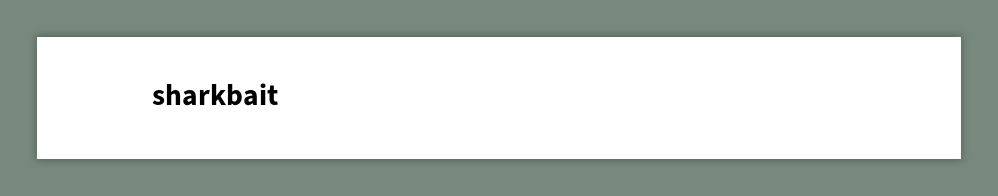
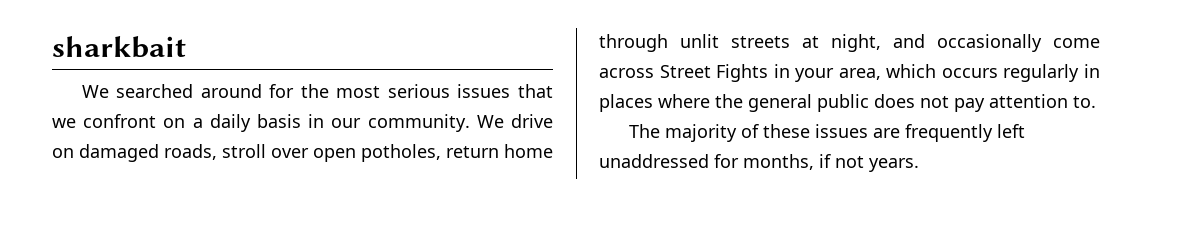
(278, 94) none -> [81,84,554,98] [52,114,553,132] [52,144,553,162] [599,34,1100,52] [599,64,1100,82] [599,94,1096,112] [628,124,1025,142] [599,154,919,172] // We searched around for the most serious issues that we confront on a daily basis in our community. We drive on damaged roads, stroll over open potholes, return home through unlit streets at night, and occasionally come across Street Fights in your area, which occurs regularly in places where the general public does not pay attention to. // The majority of these issues are frequently left unaddressed for months, if not years.

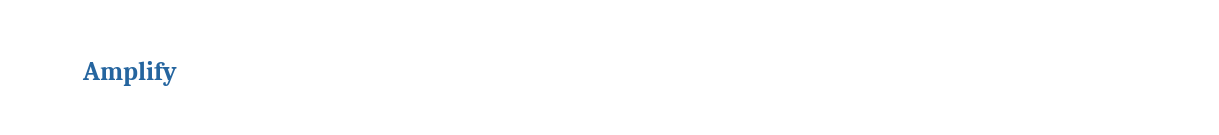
[52,36,186,58] [81,84,554,98] [52,114,553,132] [52,144,553,162] [599,34,1100,52] [599,64,1100,82] [599,94,1096,112] [628,124,1025,142] [599,154,919,172] sharkbait // We searched around for the most serious issues that we confront on a daily basis in our community. We drive on damaged roads, stroll over open potholes, return home through unlit streets at night, and occasionally come across Street Fights in your area, which occurs regularly in places where the general public does not pay attention to. // The majority of these issues are frequently left unaddressed for months, if not years. -> [82,61,177,86] Amplify

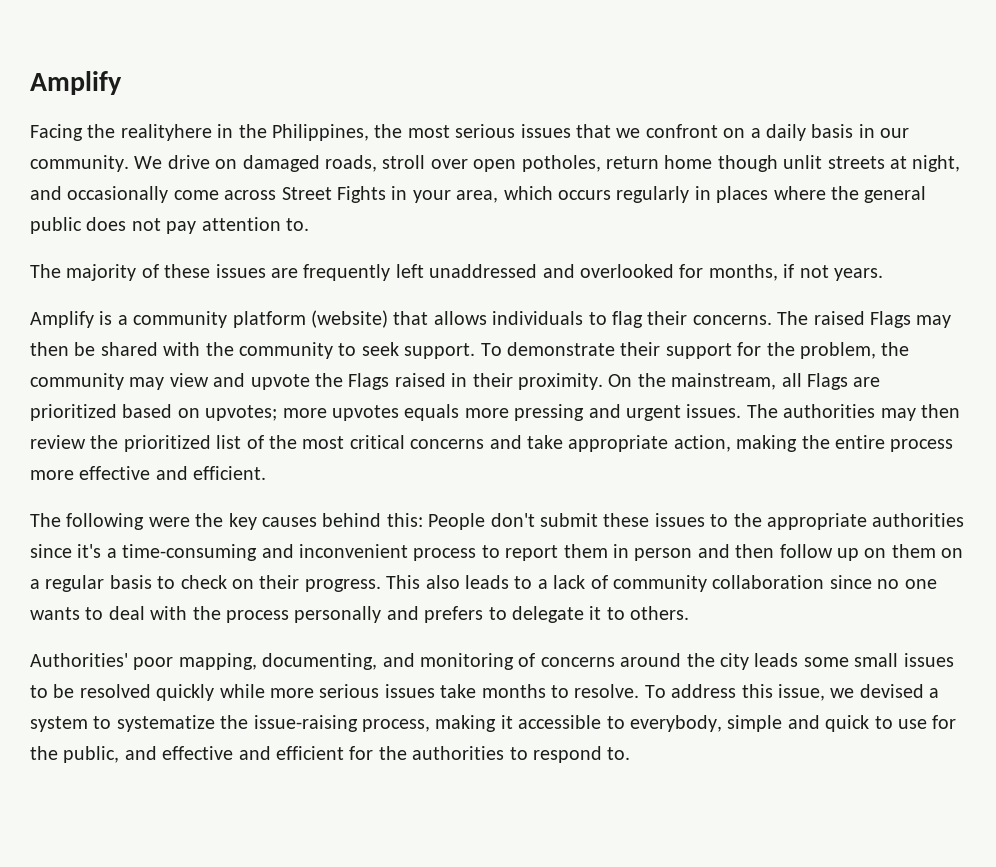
[82,61,177,86] Amplify -> [30,71,122,95] [30,124,910,141] [30,155,961,172] [30,186,927,203] [30,217,309,234] [30,264,883,281] [30,310,952,328] [30,342,910,359] [30,373,881,390] [30,404,960,421] [30,435,954,452] [30,466,267,480] [30,513,965,530] [30,544,964,561] [30,575,937,592] [30,606,690,623] [30,653,954,670] [30,684,940,701] [30,715,957,732] [30,746,631,763] Amplify // Facing the realityhere in the Philippines, the most serious issues that we confront on a daily basis in our community. We drive on damaged roads, stroll over open potholes, return home though unlit streets at night, and occasionally come across Street Fights in your area, which occurs regularly in places where the general public does not pay attention to. // The majority of these issues are frequently left unaddressed and overlooked for months, if not years. // Amplify is a community platform (website) that allows individuals to flag their concerns. The raised Flags may then be shared with the community to seek support. To demonstrate their support for the problem, the community may view and upvote the Flags raised in their proximity. On the mainstream, all Flags are prioritized based on upvotes; more upvotes equals more pressing and urgent issues. The authorities may then review the prioritized list of the most critical concerns and take appropriate action, making the entire process more effective and efficient. // The following were the key causes behind this: People don't submit these issues to the appropriate authorities since it's a time-consuming and inconvenient process to report them in person and then follow up on them on a regular basis to check on their progress. This also leads to a lack of community collaboration since no one wants to deal with the process personally and prefers to delegate it to others. // Authorities' poor mapping, documenting, and monitoring of concerns around the city leads some small issues to be resolved quickly while more serious issues take months to resolve. To address this issue, we devised a system to systematize the issue-raising process, making it accessible to everybody, simple and quick to use for the public, and effective and efficient for the authorities to respond to.

